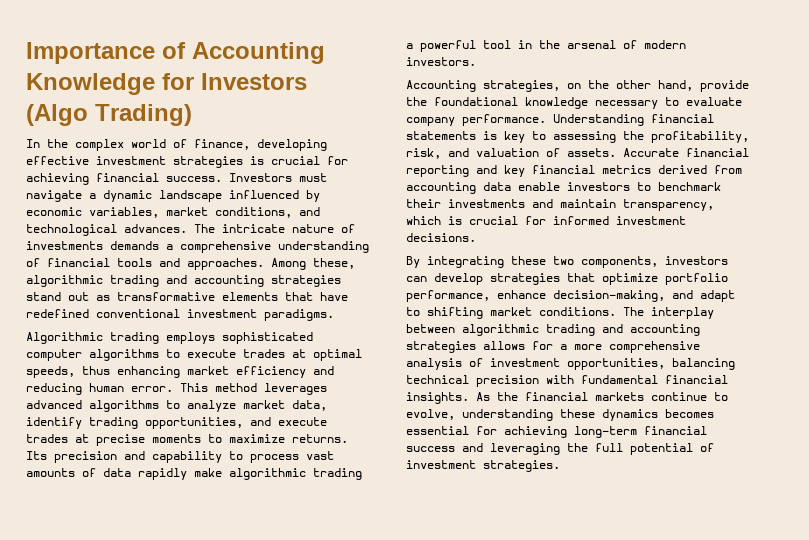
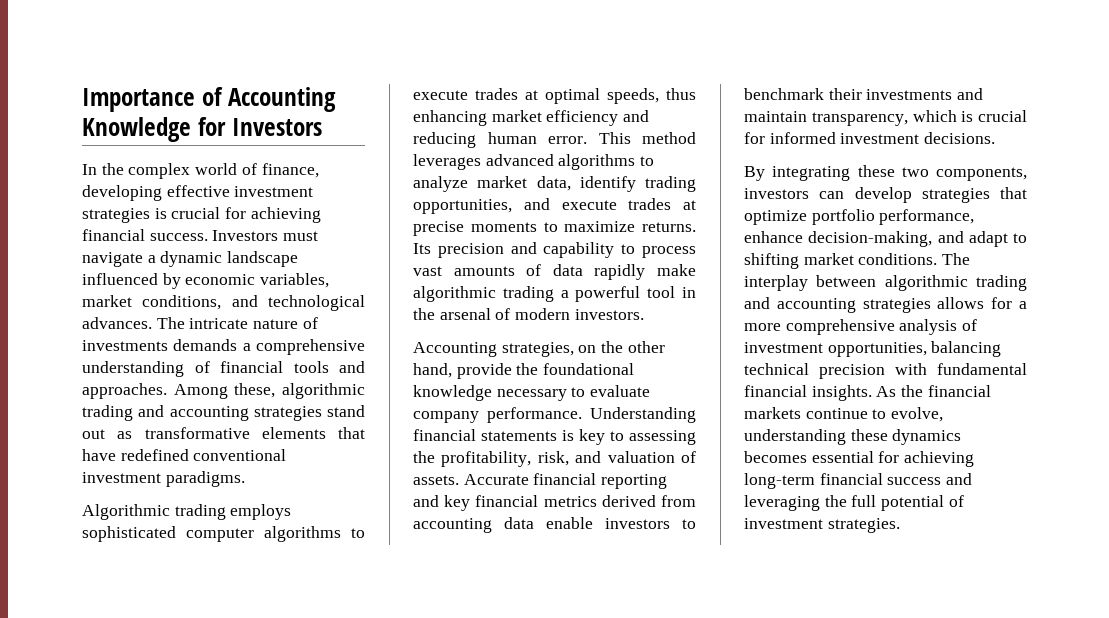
[26,104,192,126] (Algo Trading) -> (322, 127) none

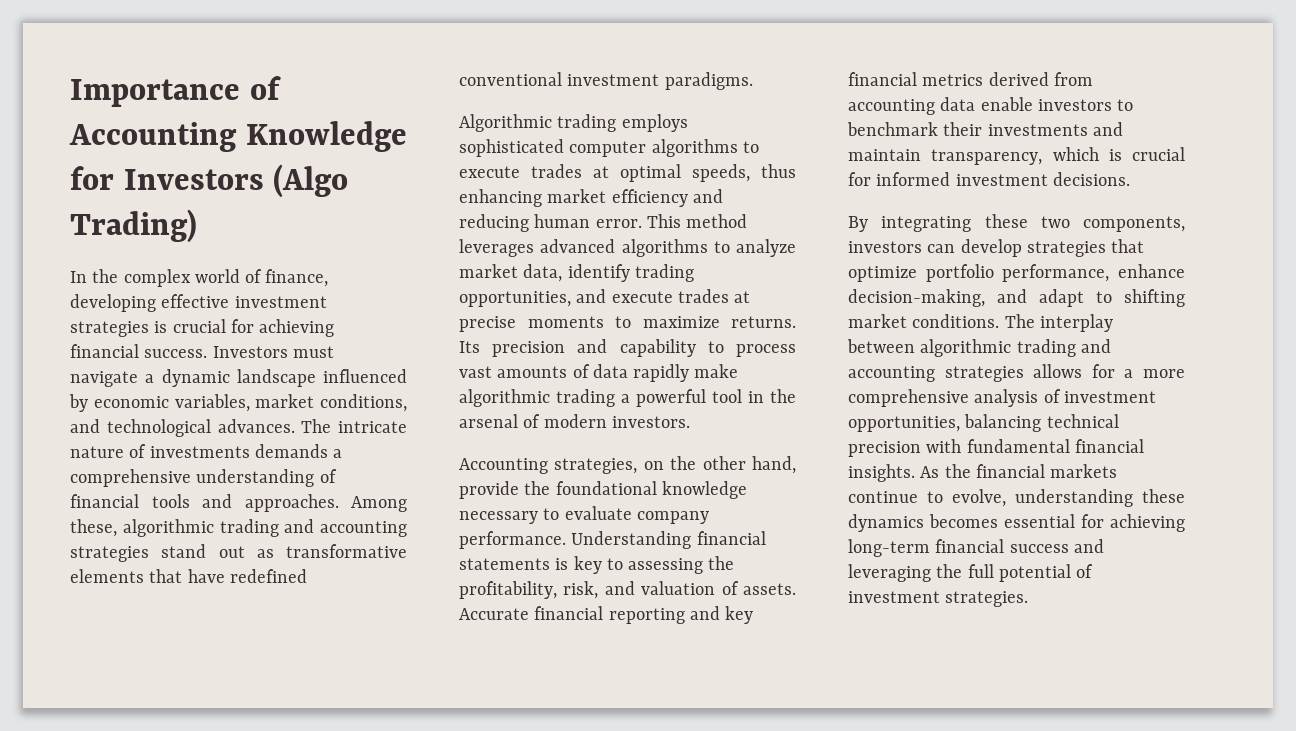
(322, 127) none -> [273,164,349,198] [70,209,197,243] (Algo Trading)

